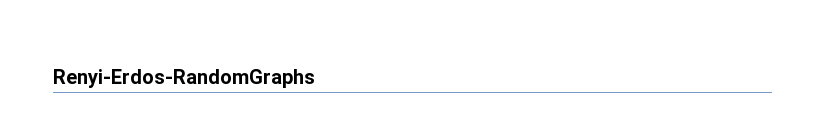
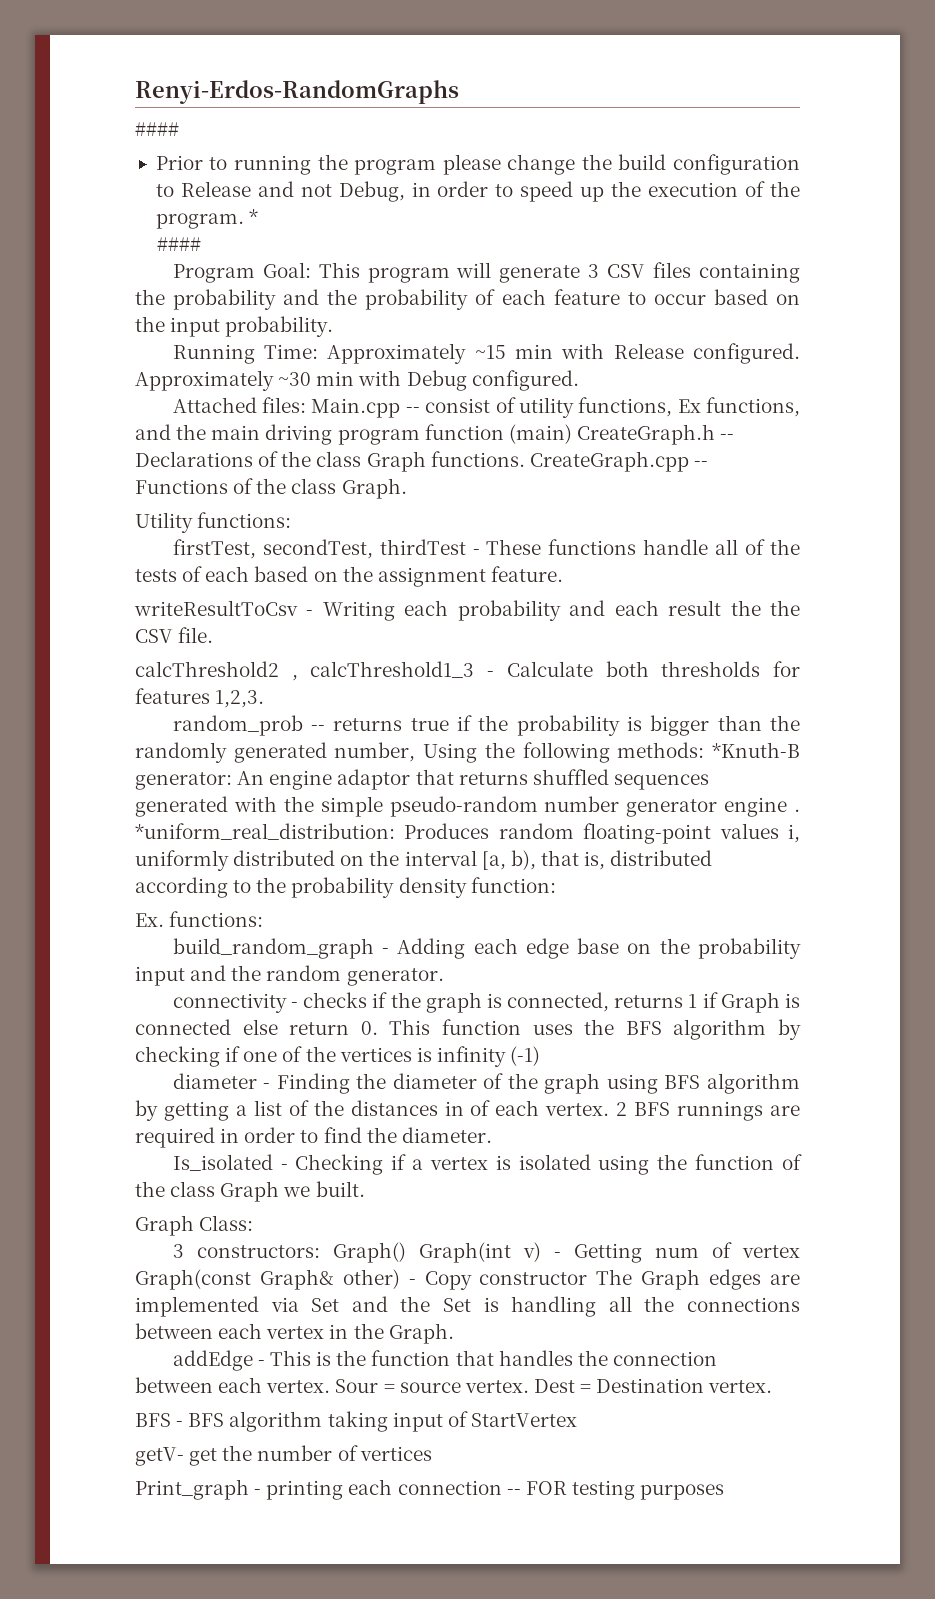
(315, 78) none -> [135,122,179,136] [155,154,801,175] [155,181,800,202] [155,209,259,229] [156,237,201,251] [172,262,801,283] [135,289,800,310] [135,316,334,337] [172,343,800,364] [135,370,579,391] [172,397,801,418] [135,424,735,445] [135,451,708,472] [135,478,407,499] [135,512,292,533] [172,539,801,559] [135,566,563,587] [134,600,801,621] [135,627,214,643] [135,661,800,681] [135,688,265,708] [172,715,801,736] [135,742,800,763] [135,769,709,790] [135,796,800,817] [135,823,800,844] [135,850,713,871] [135,877,556,898] [135,911,264,927] [172,938,801,959] [135,965,444,986] [172,992,800,1013] [135,1019,802,1040] [135,1046,541,1067] [172,1073,800,1094] [135,1100,801,1121] [135,1127,492,1148] [172,1154,802,1175] [135,1181,365,1202] [135,1215,254,1236] [172,1242,800,1263] [135,1269,801,1290] [135,1296,801,1317] [135,1323,454,1344] [172,1350,717,1371] [135,1377,773,1393] [135,1411,577,1432] [135,1445,432,1466] [135,1479,725,1500] // #### // Prior to running the program please change the build configuration to Release and not Debug, in order to speed up the execution of the program. * // #### // Program Goal: This program will generate 3 CSV files containing the probability and the probability of each feature to occur based on the input probability. // Running Time: Approximately ~15 min with Release configured. Approximately ~30 min with Debug configured. // Attached files: Main.cpp -- consist of utility functions, Ex functions, and the main driving program function (main) CreateGraph.h -- Declarations of the class Graph functions. CreateGraph.cpp -- Functions of the class Graph. // Utility functions: // firstTest, secondTest, thirdTest - These functions handle all of the tests of each based on the assignment feature. // writeResultToCsv - Writing each probability and each result the the CSV file. // calcThreshold2 , calcThreshold1_3 - Calculate both thresholds for features 1,2,3. // random_prob -- returns true if the probability is bigger than the randomly generated number, Using the following methods: *Knuth-B generator: An engine adaptor that returns shuffled sequences generated with the simple pseudo-random number generator engine . *uniform_real_distribution: Produces random floating-point values i, uniformly distributed on the interval [a, b), that is, distributed according to the probability density function: // Ex. functions: // build_random_graph - Adding each edge base on the probability input and the random generator. // connectivity - checks if the graph is connected, returns 1 if Graph is connected else return 0. This function uses the BFS algorithm by checking if one of the vertices is infinity (-1) // diameter - Finding the diameter of the graph using BFS algorithm by getting a list of the distances in of each vertex. 2 BFS runnings are required in order to find the diameter. // Is_isolated - Checking if a vertex is isolated using the function of the class Graph we built. // Graph Class: // 3 constructors: Graph() Graph(int v) - Getting num of vertex Graph(const Graph& other) - Copy constructor The Graph edges are implemented via Set and the Set is handling all the connections between each vertex in the Graph. // addEdge - This is the function that handles the connection between each vertex. Sour = source vertex. Dest = Destination vertex. // BFS - BFS algorithm taking input of StartVertex // getV- get the number of vertices // Print_graph - printing each connection -- FOR testing purposes

